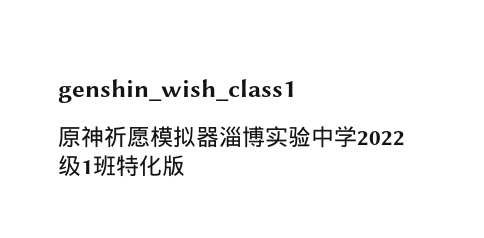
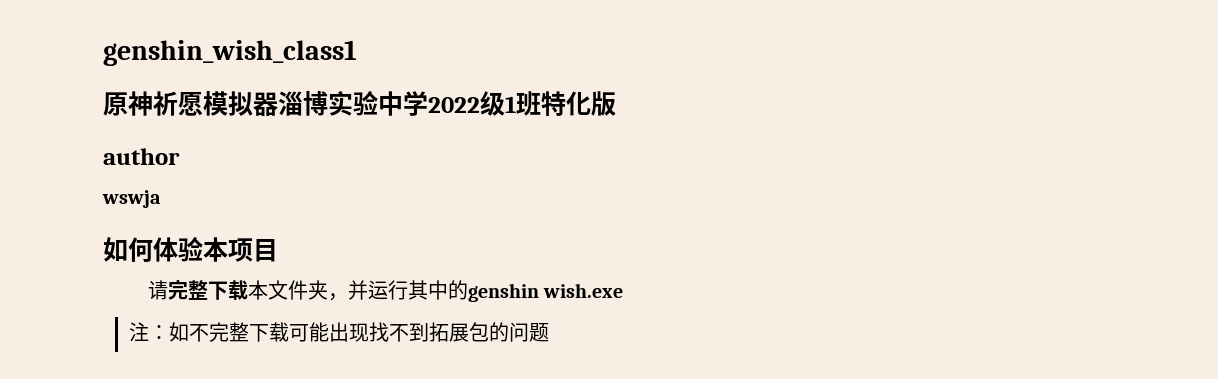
(185, 166) none -> [103,148,180,165] [102,190,161,208] [103,237,278,262] [148,280,624,302] [129,322,550,342] // author // wswja // 如何体验本项目 // 请完整下载本文件夹，并运行其中的genshin wish.exe // 注：如不完整下载可能出现找不到拓展包的问题

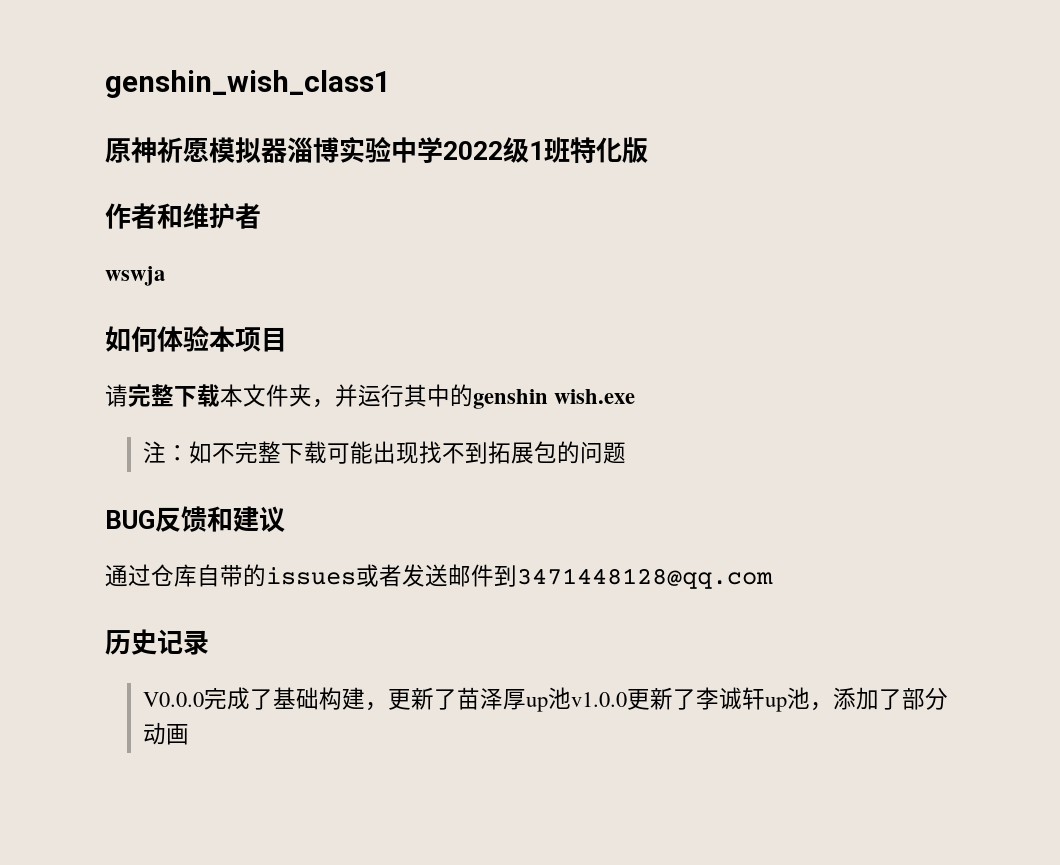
[103,148,180,165] author -> [105,203,261,229] 作者和维护者
(550, 332) none -> [105,506,285,533] [105,564,773,589] [105,629,209,655] [143,687,949,712] [143,722,190,745] // BUG反馈和建议 // 通过仓库自带的issues或者发送邮件到3471448128@qq.com // 历史记录 // V0.0.0完成了基础构建，更新了苗泽厚up池v1.0.0更新了李诚轩up池，添加了部分动画

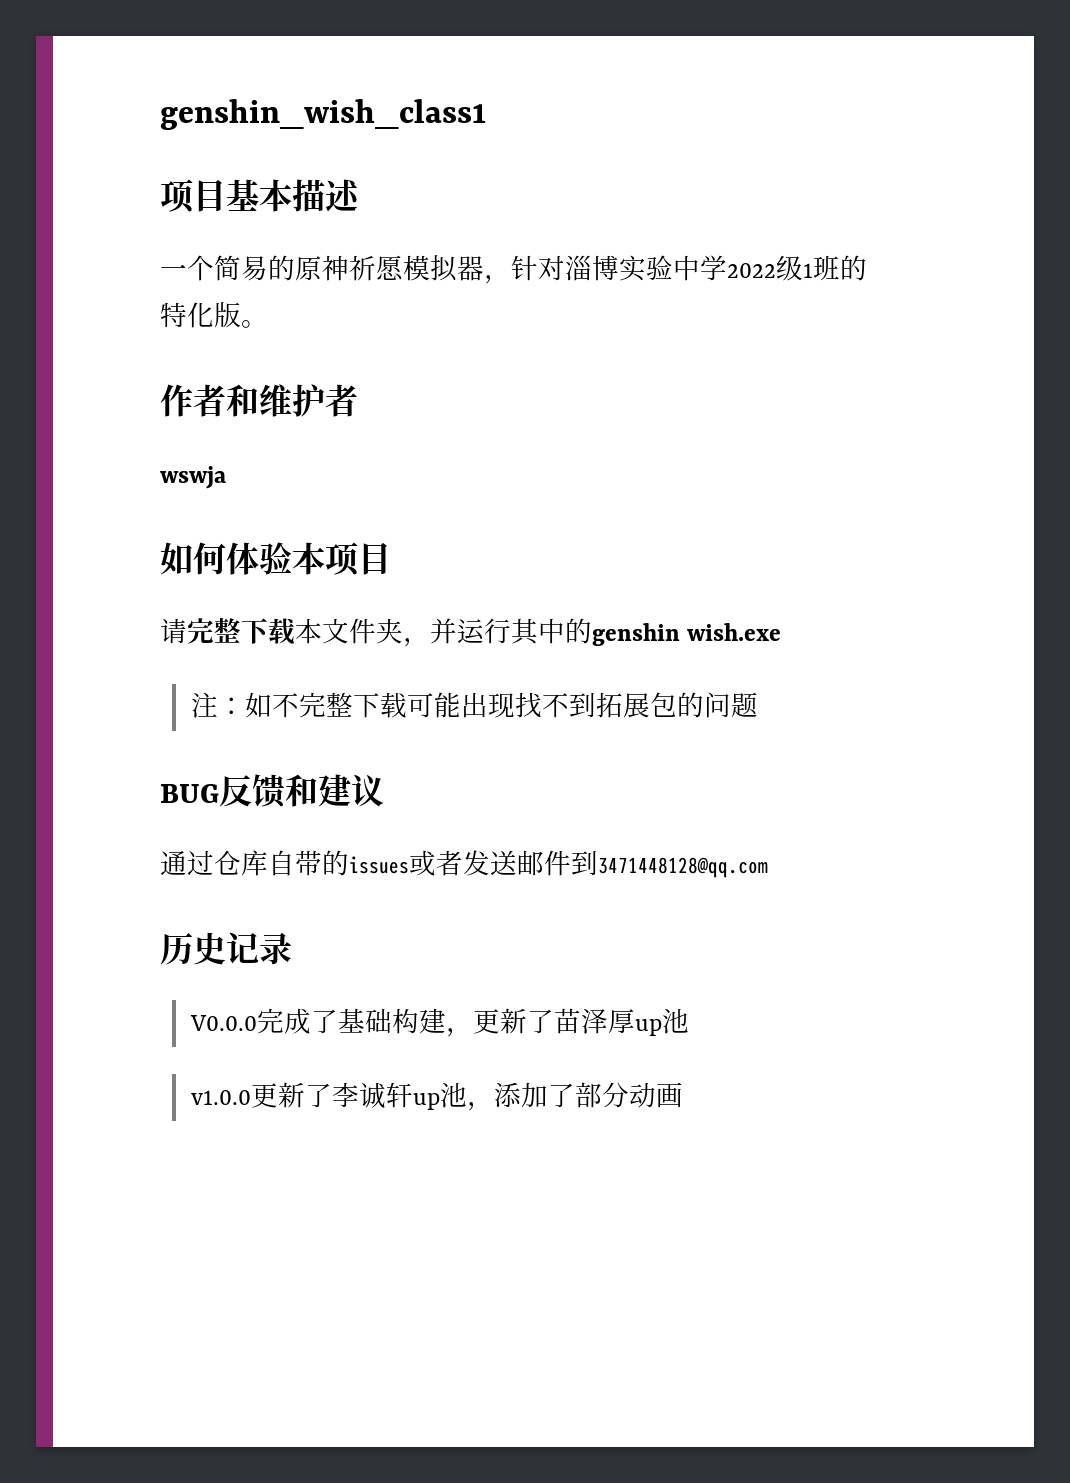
(391, 84) none -> [160,179,361,214] [160,255,295,281] 项目基本描述 // 一个简易的
(287, 150) none -> [484,255,565,284] ，针对
(570, 150) none -> [840,255,867,281] 的
(648, 150) none -> [241,320,268,328] 。
(572, 698) none -> (689, 1021) //

